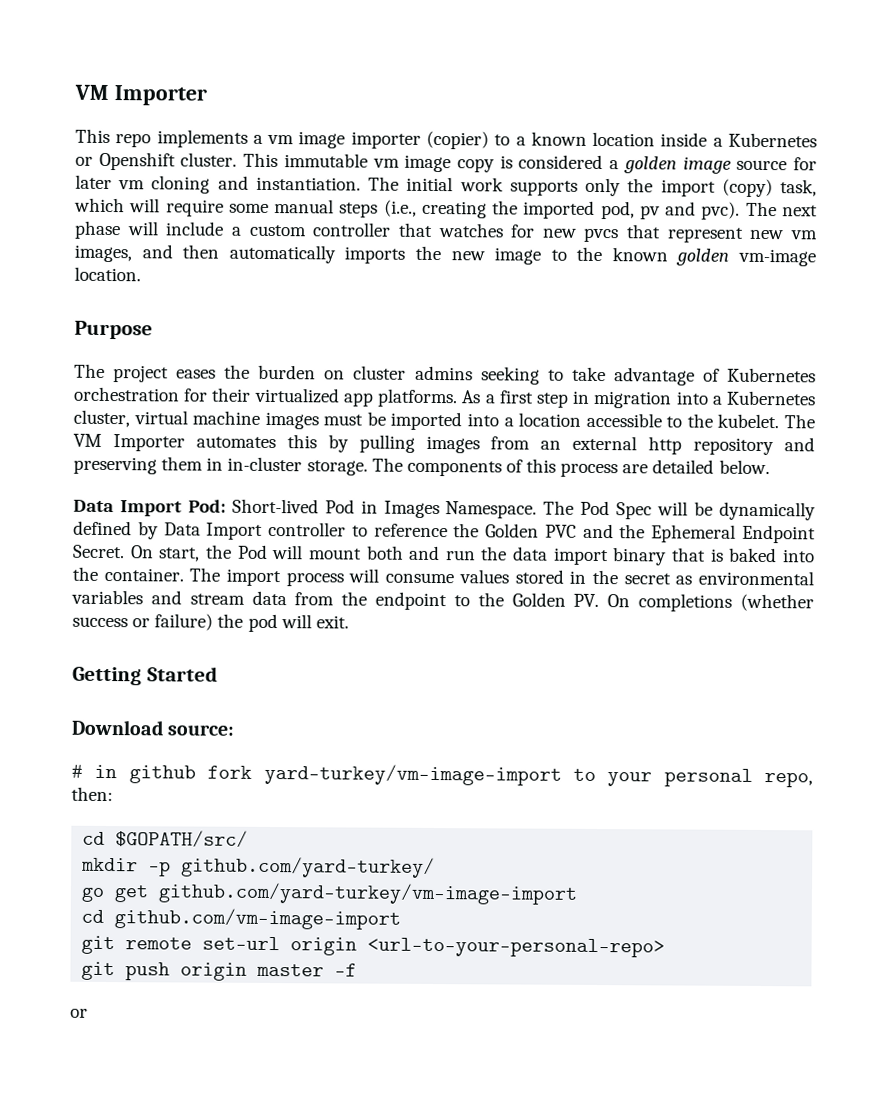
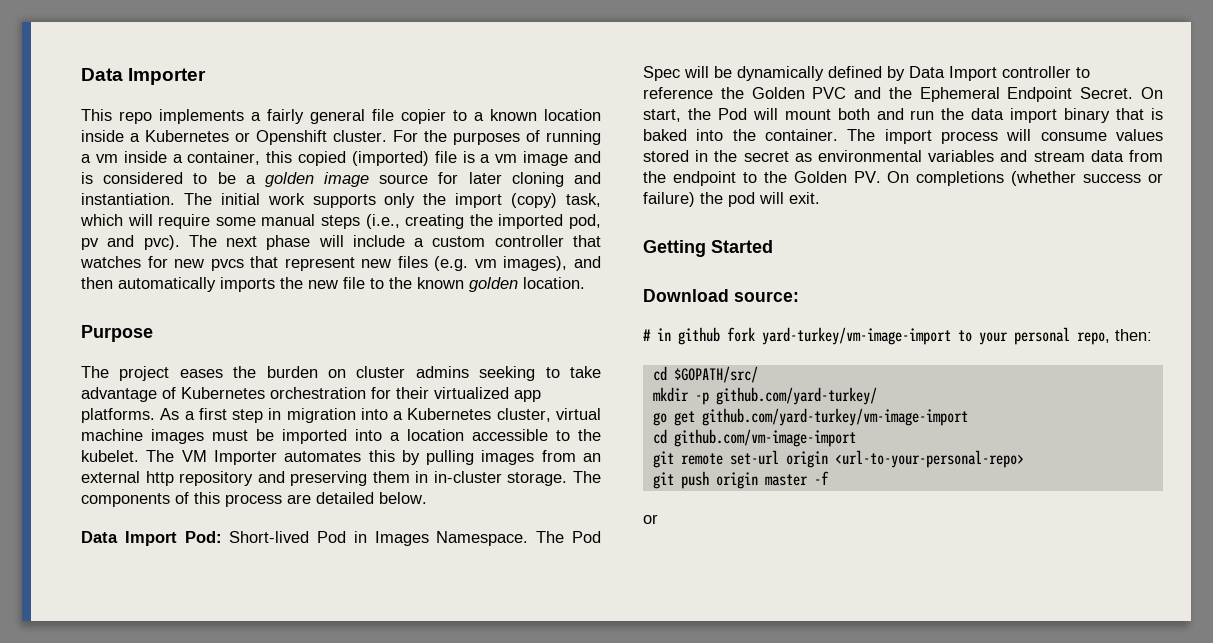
[74,84,109,101] VM -> [81,68,123,81] Data
[267,130,489,150] vm image importer (copier) -> [267,109,446,124] fairly general file copier
[243,152,496,173] This immutable vm image copy -> [393,130,601,145] [81,151,602,166] For the purposes of running a vm inside a container, this copied (imported) file is a vm image and
(604, 162) none -> [193,172,236,184] to be
[118,180,146,190] vm -> (502, 178) none
[790,230,818,240] [74,244,132,263] vm images, -> [397,256,568,271] files (e.g. vm images),
[494,247,542,265] image -> [343,277,365,289] file
[738,248,816,267] vm-image -> (518, 284) none

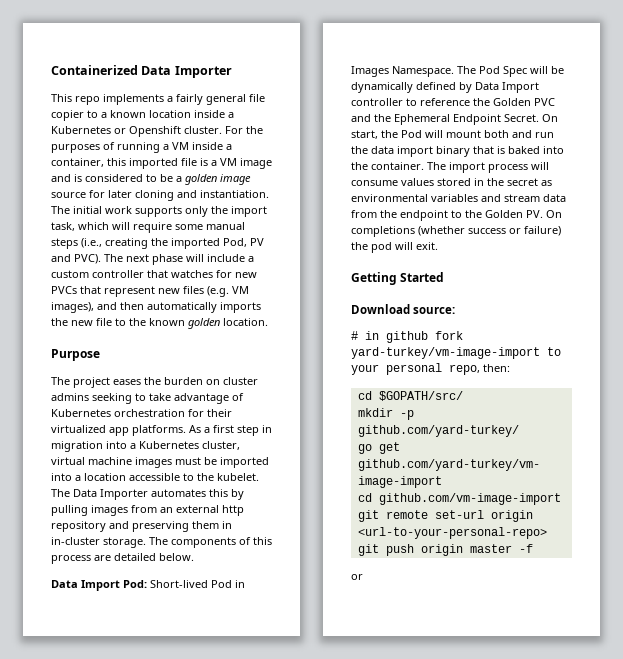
(81, 74) none -> [51,65,138,75] Containerized
[95,154,118,163] vm -> [172,142,189,150] VM
[298,151,429,166] copied (imported) -> [129,158,178,169] imported
[495,154,518,163] vm -> [220,158,237,166] VM
[511,193,558,208] (copy) -> (267, 211) none
[569,214,602,229] [81,235,180,250] pod, pv and pvc). -> [223,238,264,247] [51,254,101,264] Pod, PV and PVC).
[210,259,244,271] pvcs -> [51,286,77,294] PVCs
[474,259,497,268] vm -> [232,286,249,294] VM
[181,450,207,462] VM -> [73,489,97,497] Data

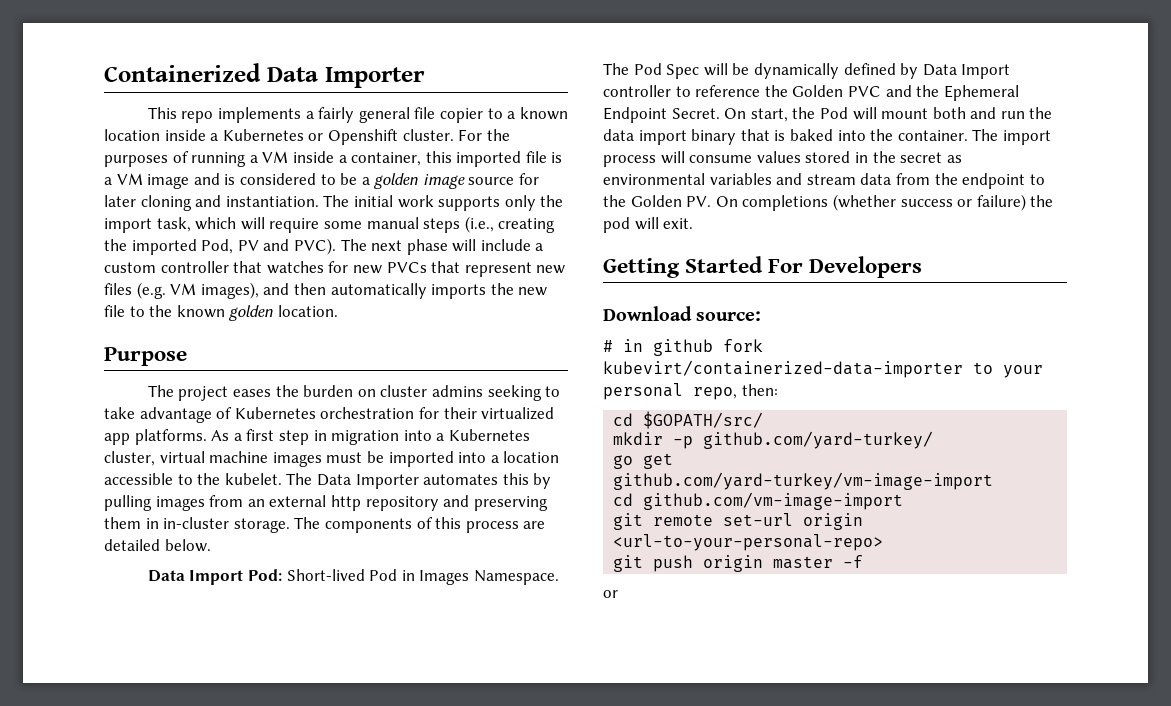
(445, 277) none -> [768,256,923,278] For Developers
[351,347,540,359] yard-turkey/vm-image-import -> [603,360,963,378] kubevirt/containerized-data-importer

